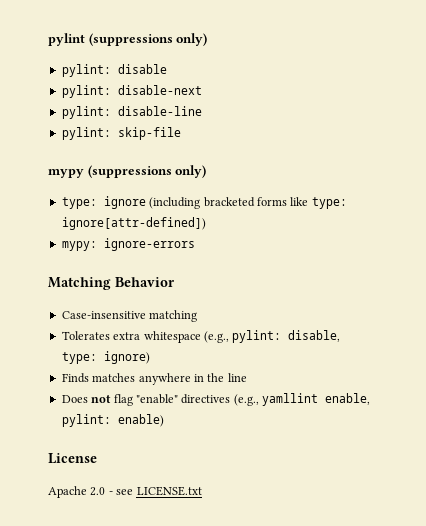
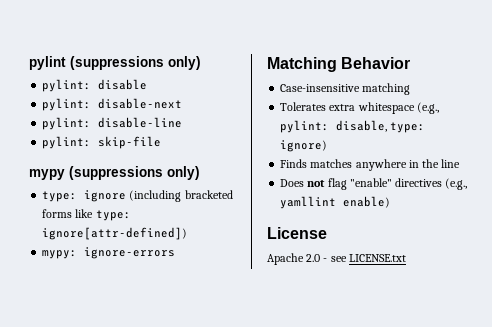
[325,393,370,405] [61,414,111,427] enable, pylint: -> (337, 202) none

